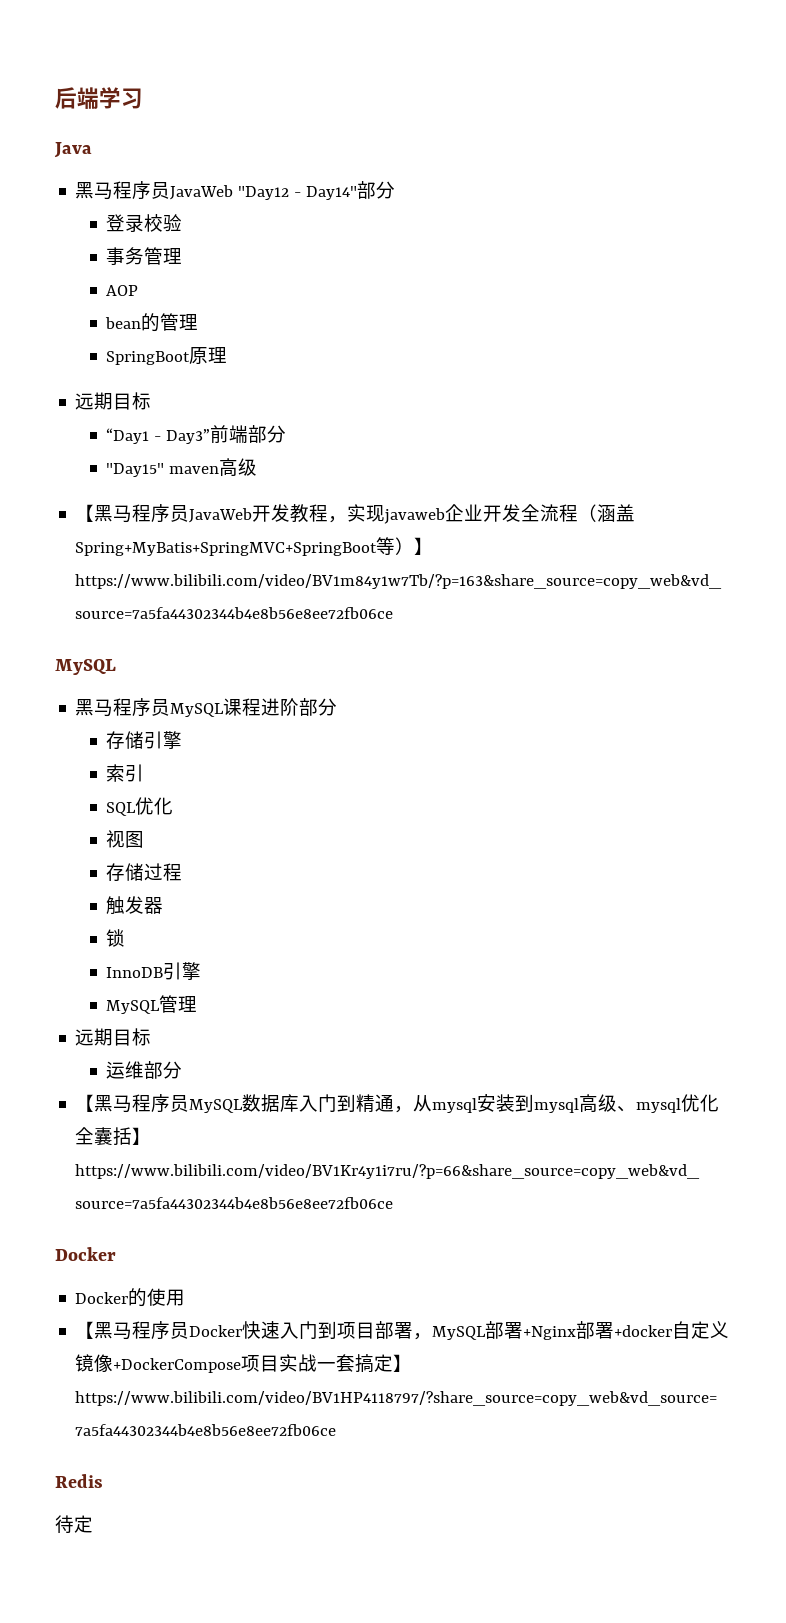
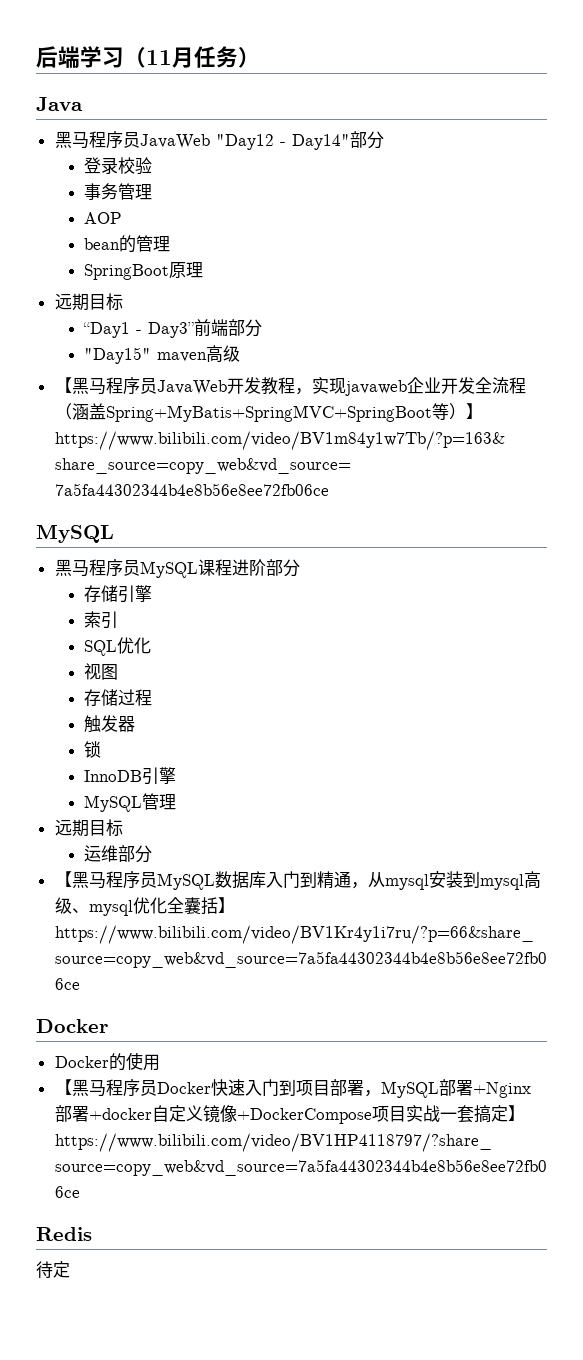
(143, 98) none -> [124,46,260,68] （11月任务）

